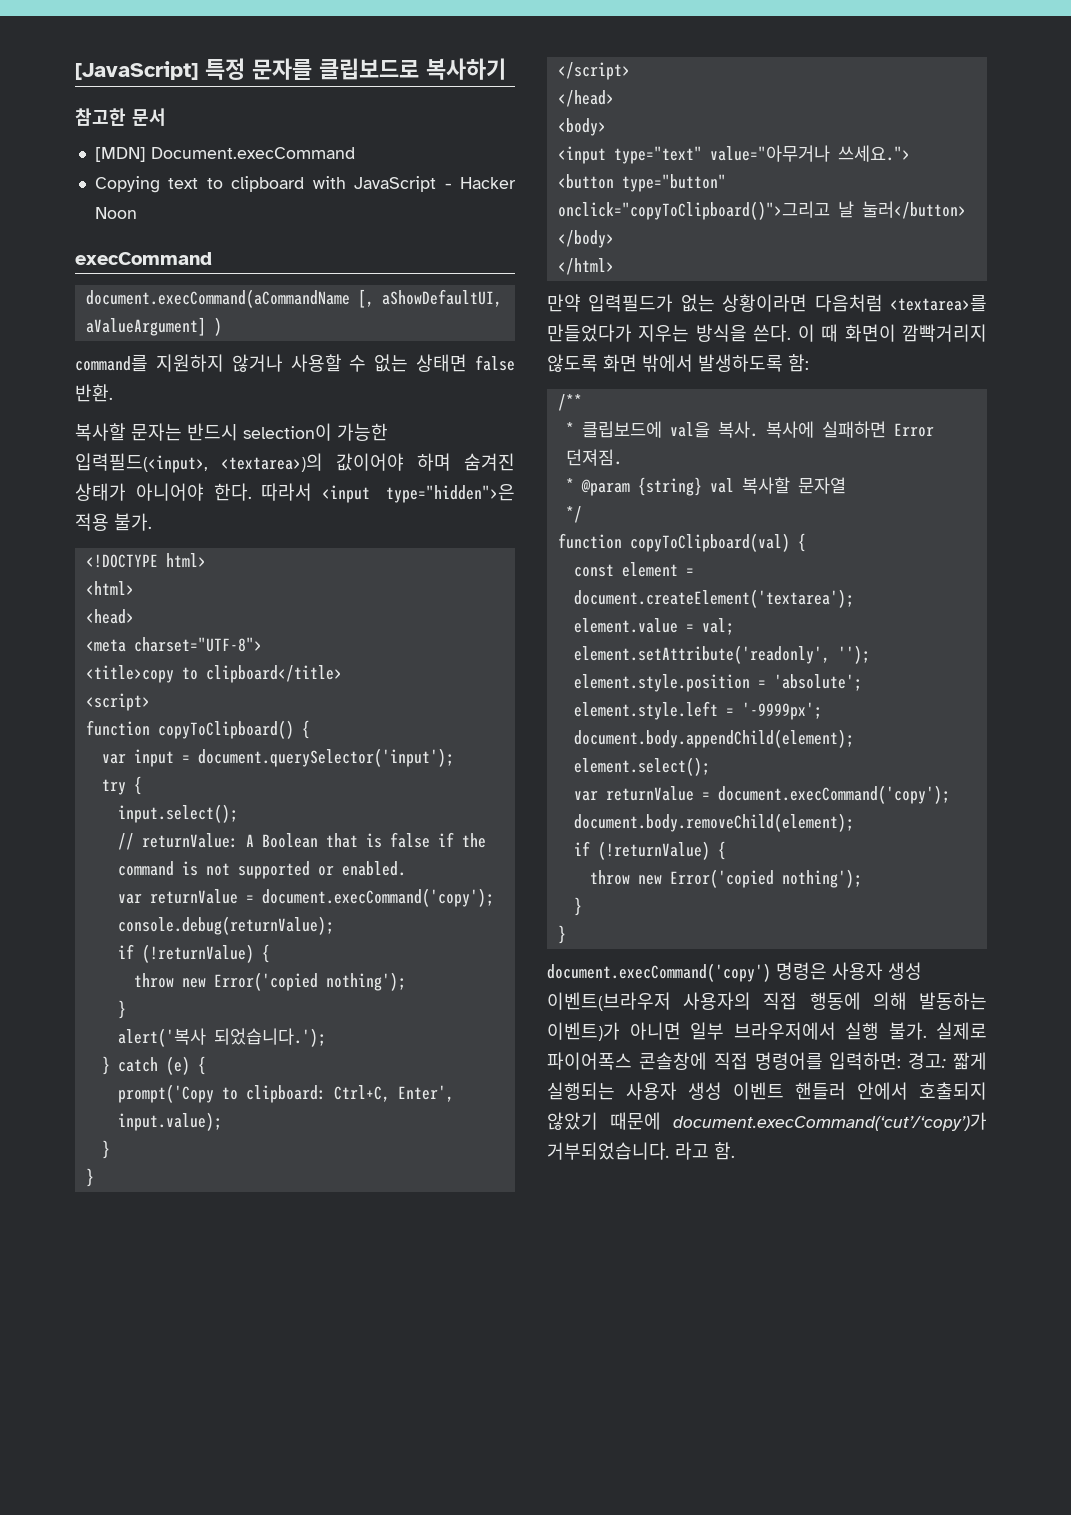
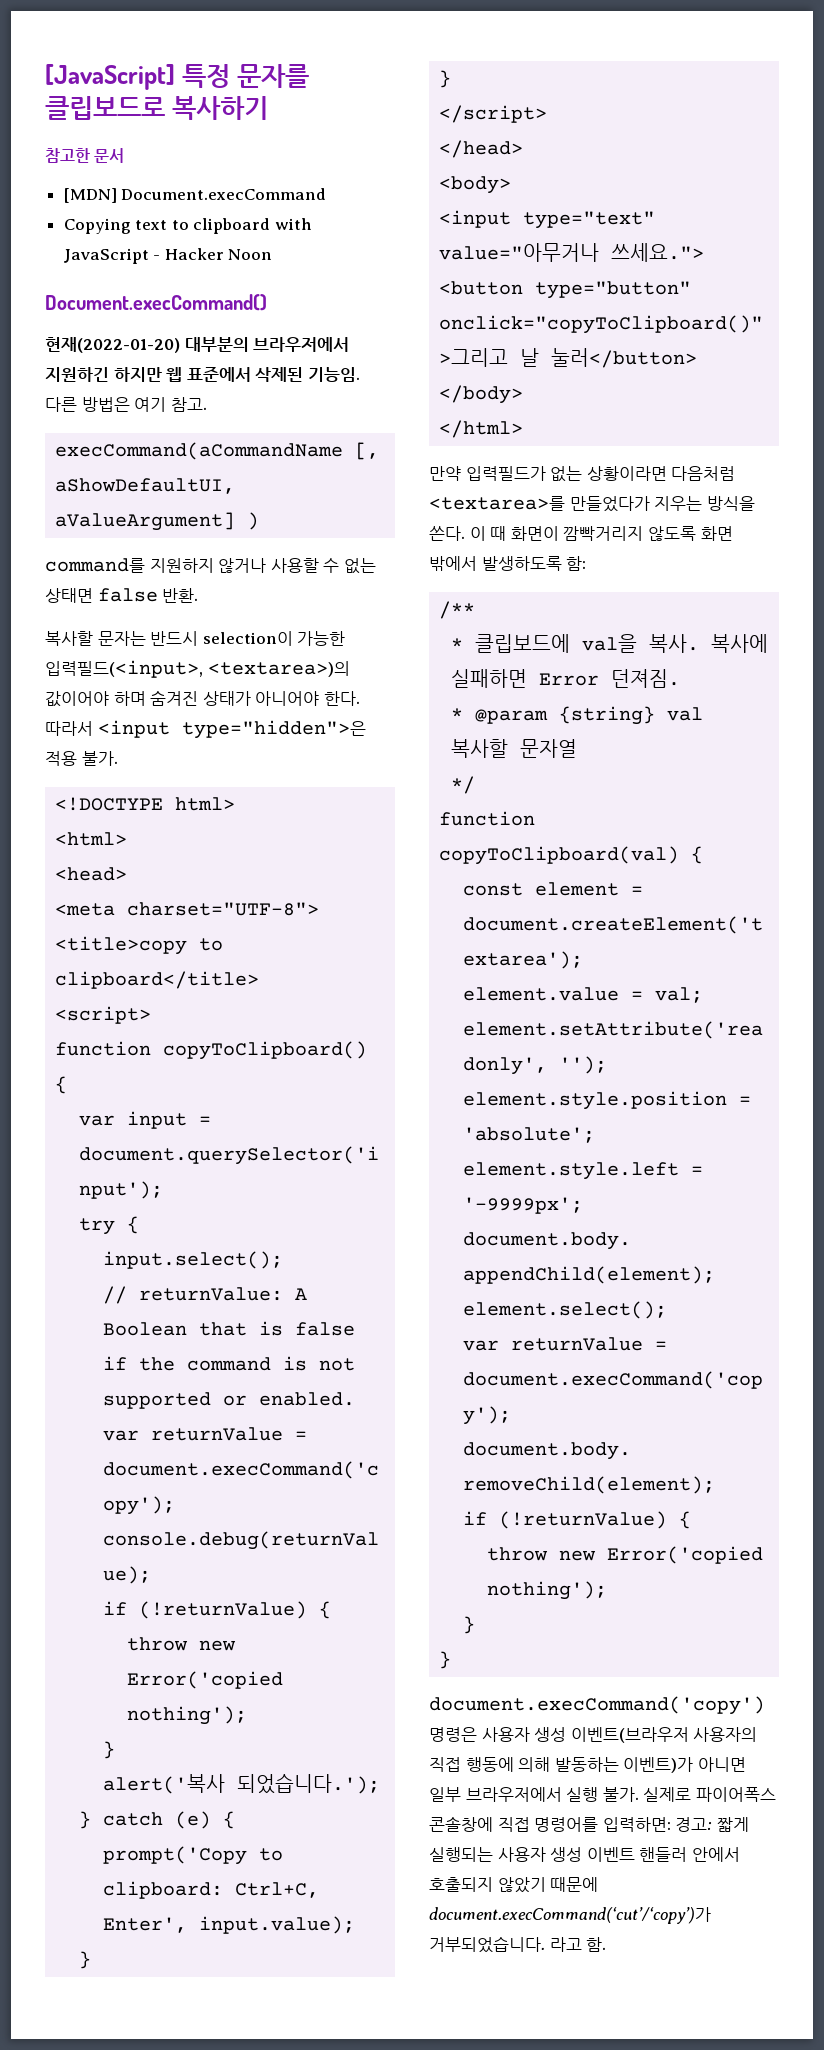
[75,252,212,265] [85,289,350,308] execCommand // document.execCommand(aCommandName -> [45,294,267,311] [45,337,350,353] [45,367,360,382] [45,397,207,412] [55,442,344,460] Document.execCommand() // 현재(2022-01-20) 대부분의 브라우저에서 지원하긴 하지만 웹 표준에서 삭제된 기능임. 다른 방법은 여기 참고. // execCommand(aCommandName

